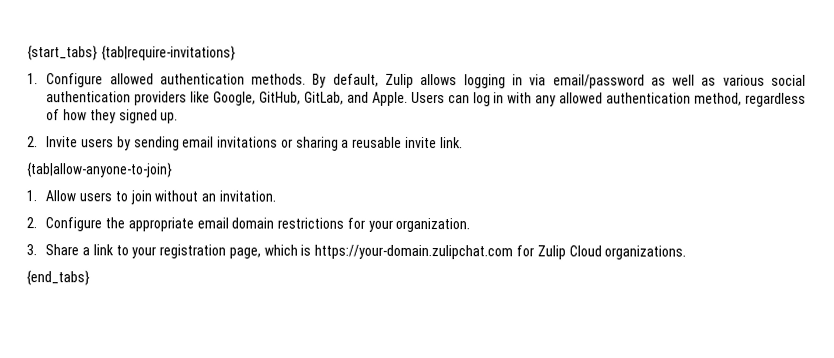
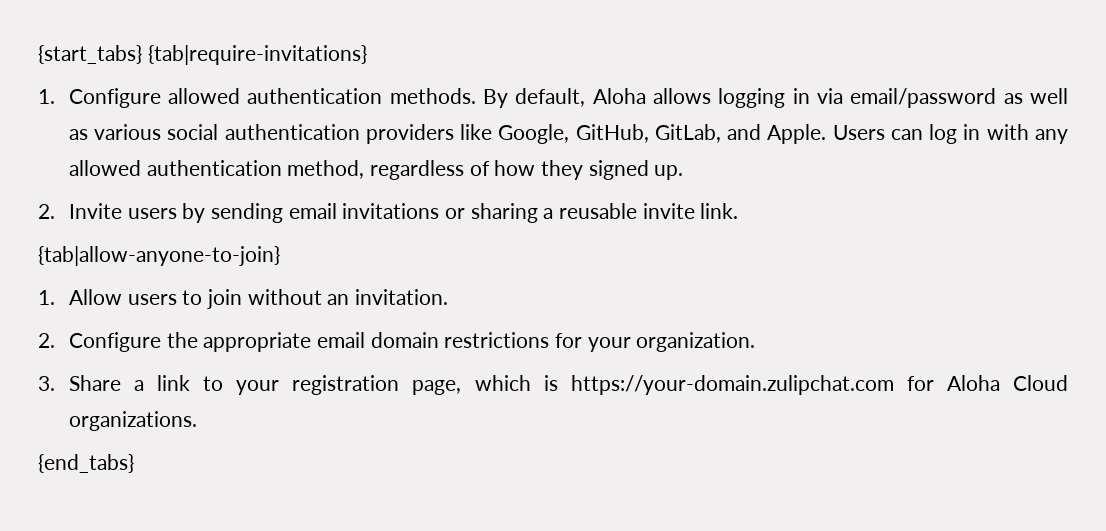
[385,73,415,88] Zulip -> [592,88,646,104] Aloha
[536,245,566,260] Zulip -> [946,375,1000,391] Aloha

